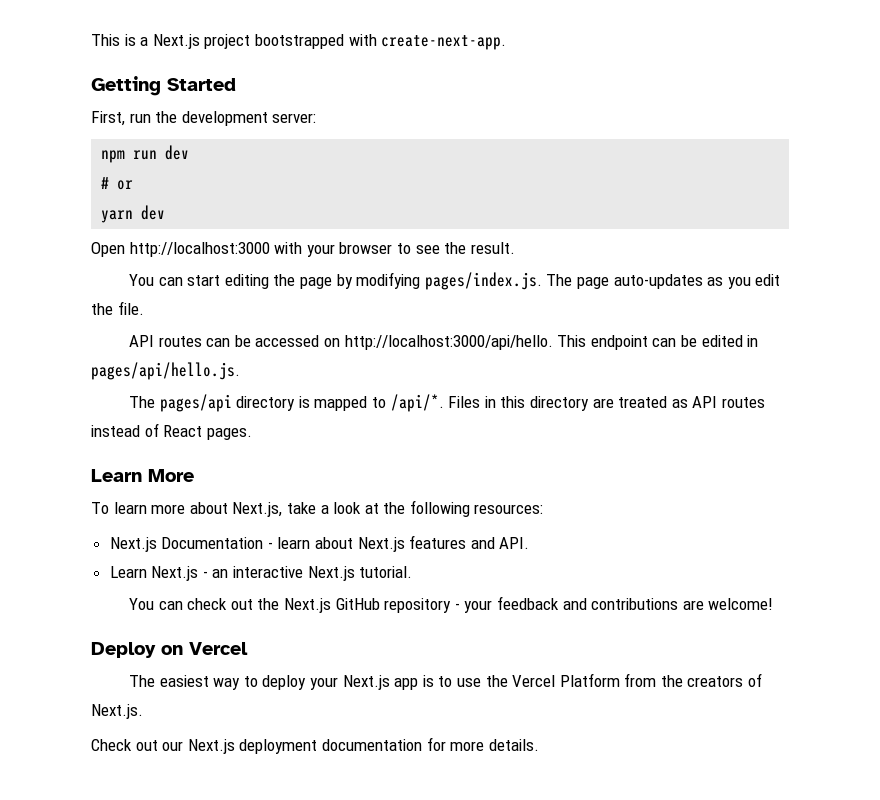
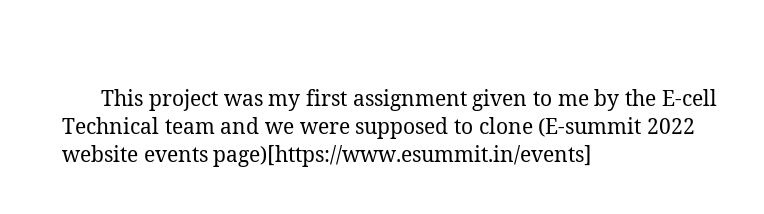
[91,34,507,50] [91,76,236,96] [91,111,317,126] [101,145,190,163] [101,177,134,190] [101,205,166,223] [91,242,515,257] [129,272,781,290] [91,301,144,315] [129,335,759,350] [91,362,240,380] [129,394,765,412] [91,423,252,440] [91,469,194,482] [91,500,544,517] [109,535,530,552] [109,566,413,581] [129,596,774,613] [91,642,248,658] [129,673,763,690] [91,704,143,719] [91,737,539,754] This is a Next.js project bootstrapped with create-next-app. // Getting Started // First, run the development server: // npm run dev // # or // yarn dev // Open http://localhost:3000 with your browser to see the result. // You can start editing the page by modifying pages/index.js. The page auto-updates as you edit the file. // API routes can be accessed on http://localhost:3000/api/hello. This endpoint can be edited in pages/api/hello.js. // The pages/api directory is mapped to /api/*. Files in this directory are treated as API routes instead of React pages. // Learn More // To learn more about Next.js, take a look at the following resources: // Next.js Documentation - learn about Next.js features and API. // Learn Next.js - an interactive Next.js tutorial. // You can check out the Next.js GitHub repository - your feedback and contributions are welcome! // Deploy on Vercel // The easiest way to deploy your Next.js app is to use the Vercel Platform from the creators of Next.js. // Check out our Next.js deployment documentation for more details. -> [101,89,717,111] [62,117,696,139] [62,145,593,167] This project was my first assignment given to me by the E-cell Technical team and we were supposed to clone (E-summit 2022 website events page)[https://www.esummit.in/events]

